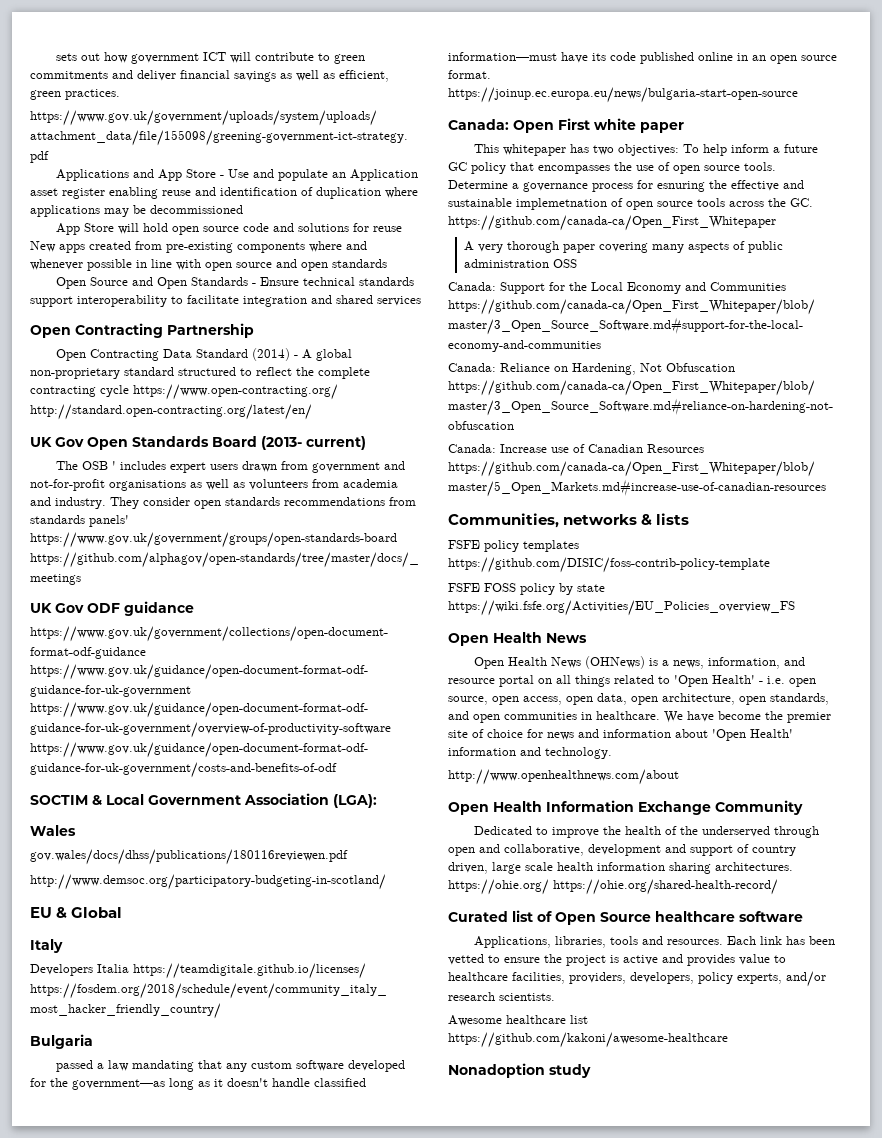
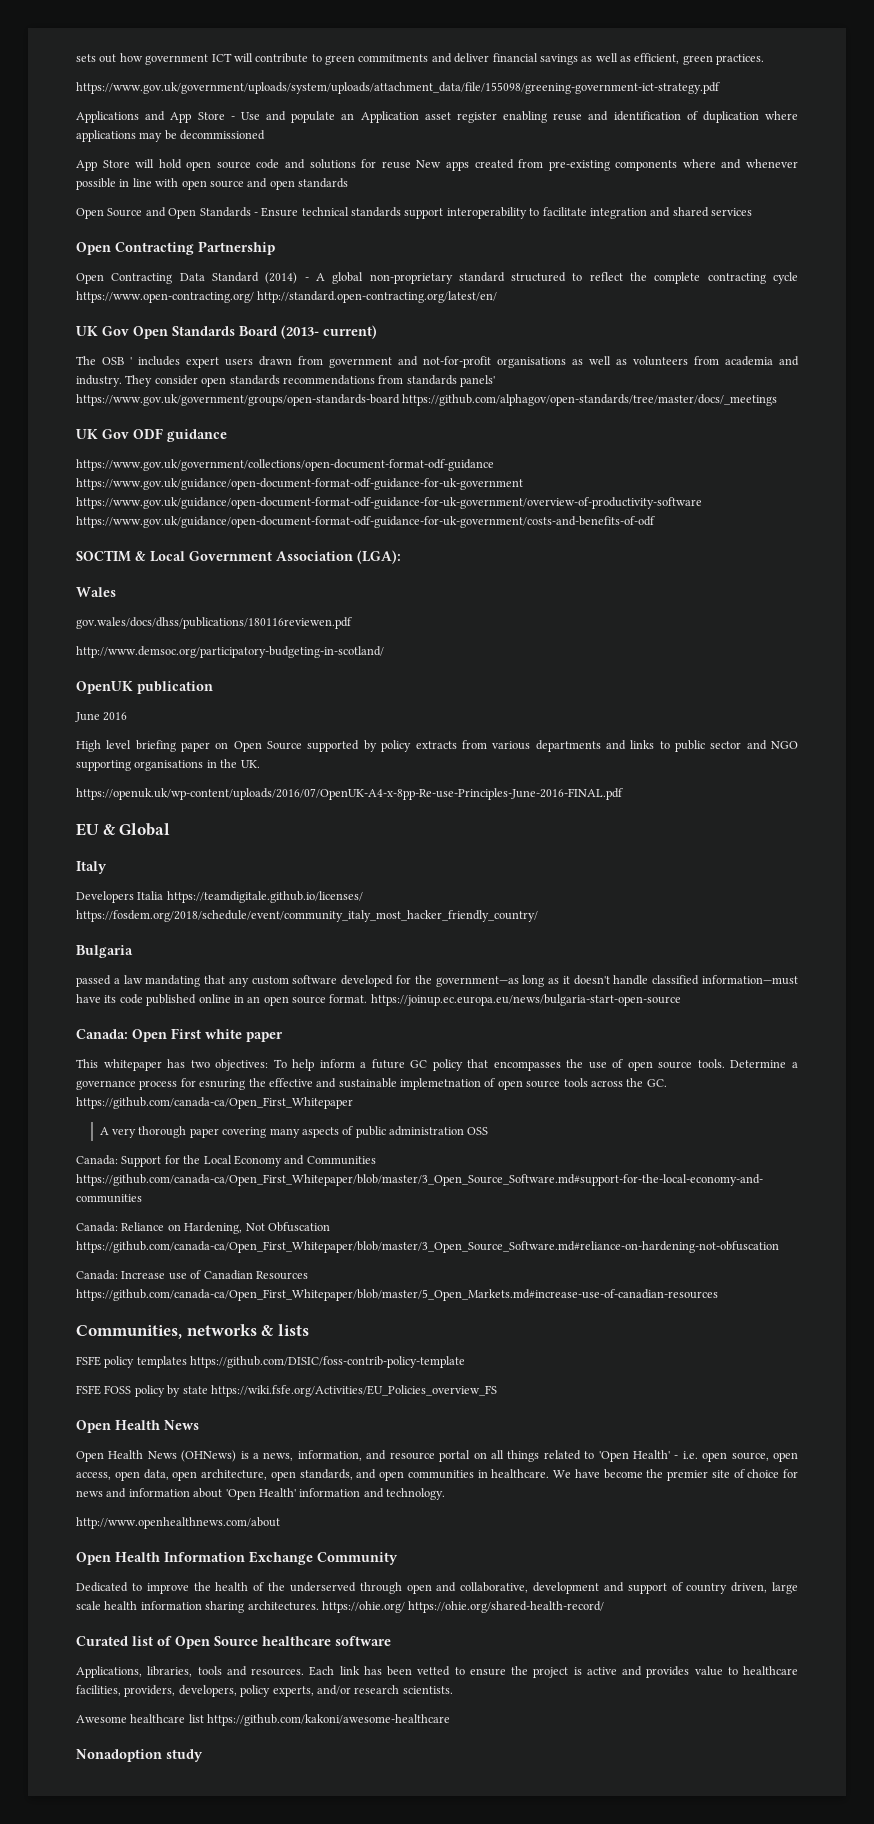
(386, 882) none -> [76,681,213,694] [75,712,128,722] [76,740,799,752] [76,759,260,771] [76,788,623,800] // OpenUK publication // June 2016 // High level briefing paper on Open Source supported by policy extracts from various departments and links to public sector and NGO supporting organisations in the UK. // https://openuk.uk/wp-content/uploads/2016/07/OpenUK-A4-x-8pp-Re-use-Principles-June-2016-FINAL.pdf

